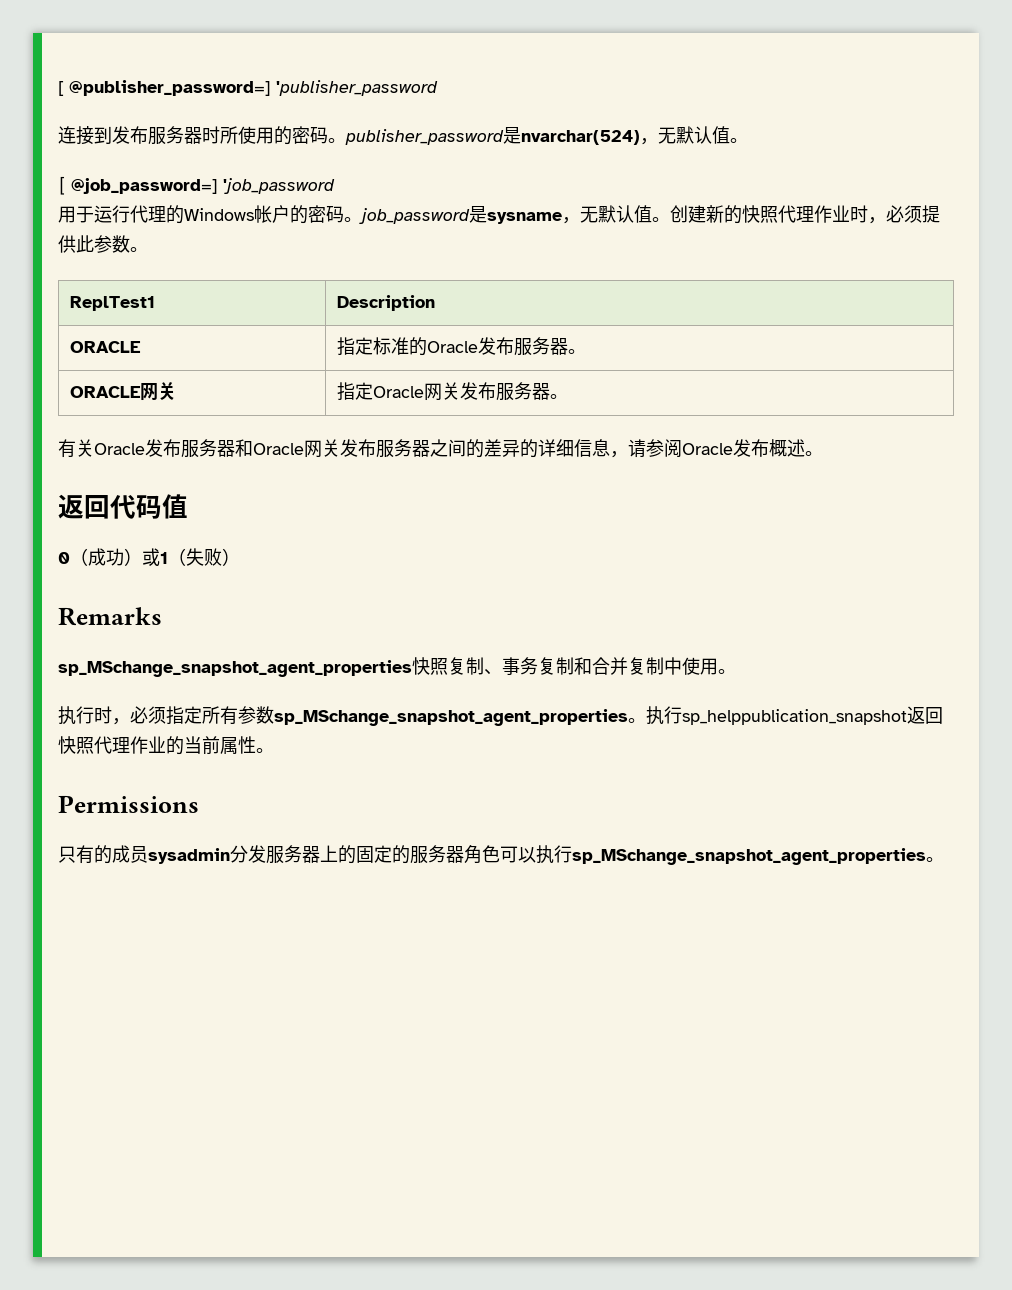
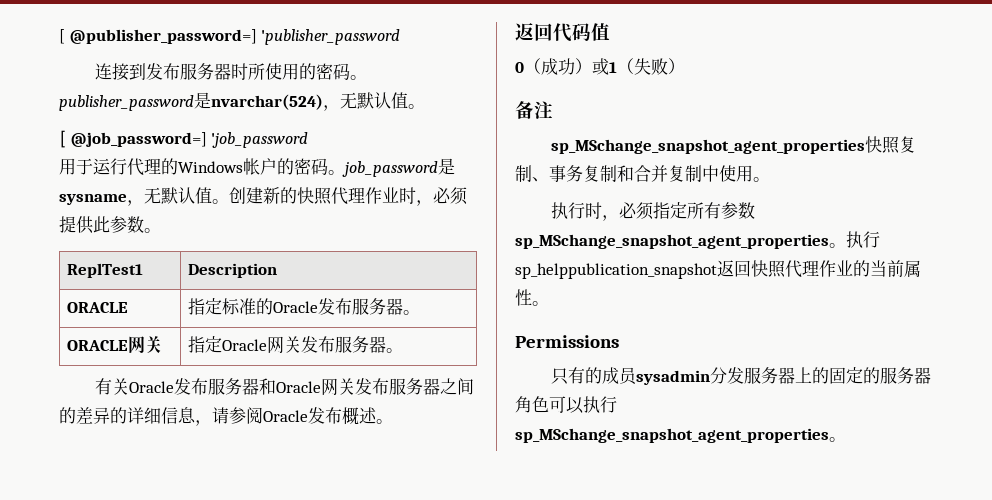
[58,607,162,626] Remarks -> [515,101,553,119] 备注

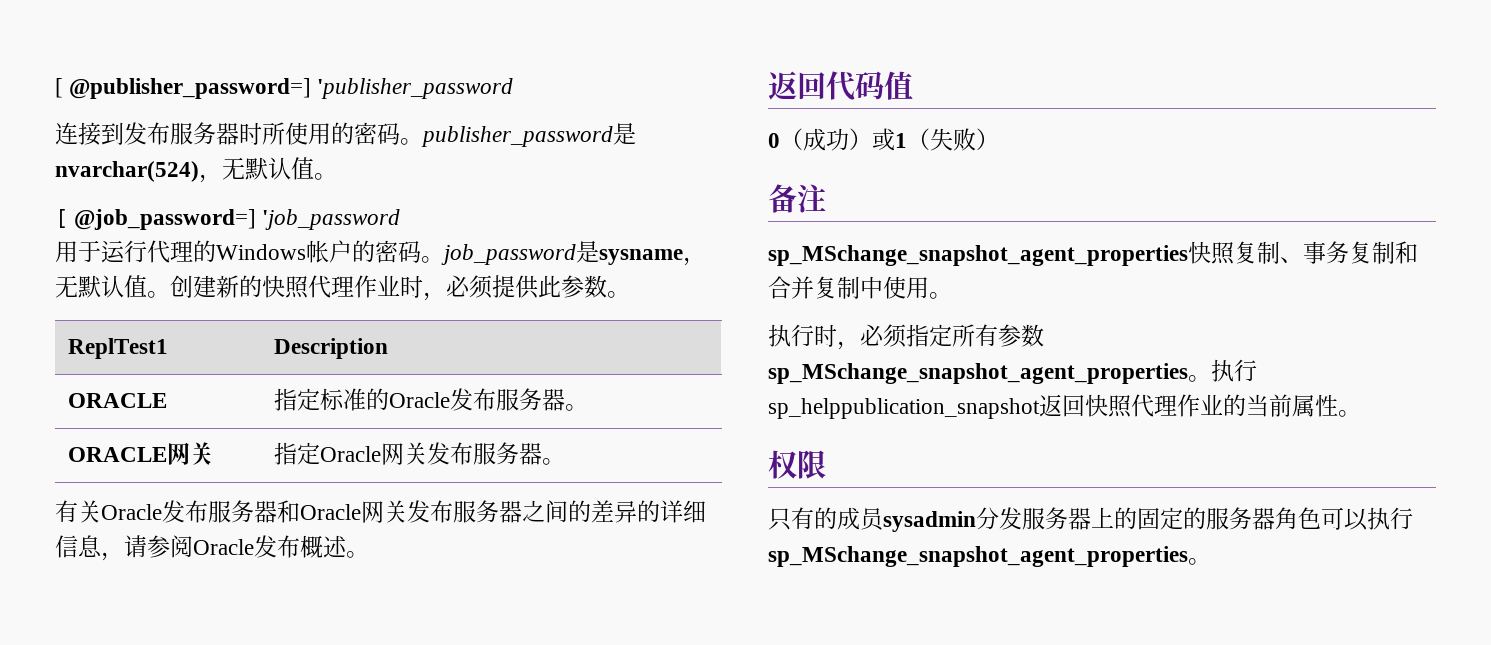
[515,335,619,348] Permissions -> [768,450,826,479] 权限

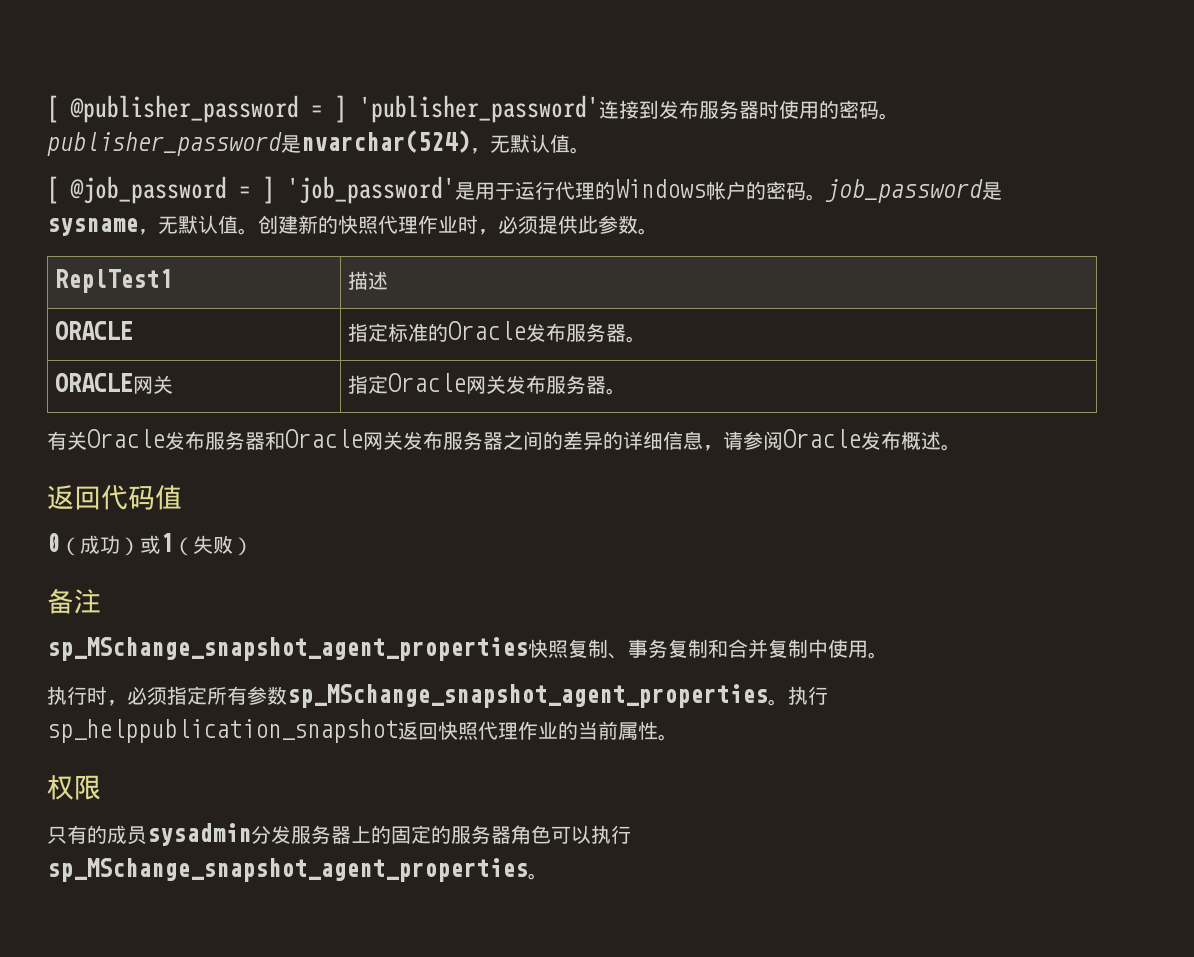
[55,78,514,99] [ @publisher_password=] 'publisher_password // -> [47,95,599,123] [ @publisher_password = ] 'publisher_password'
[262,122,285,145] 所 -> (779, 109) none
[74,209,401,230] @job_password=] 'job_password // -> [70,176,475,204] @job_password = ] 'job_password'是
[274,338,389,359] Description -> [348,271,389,290] 描述

